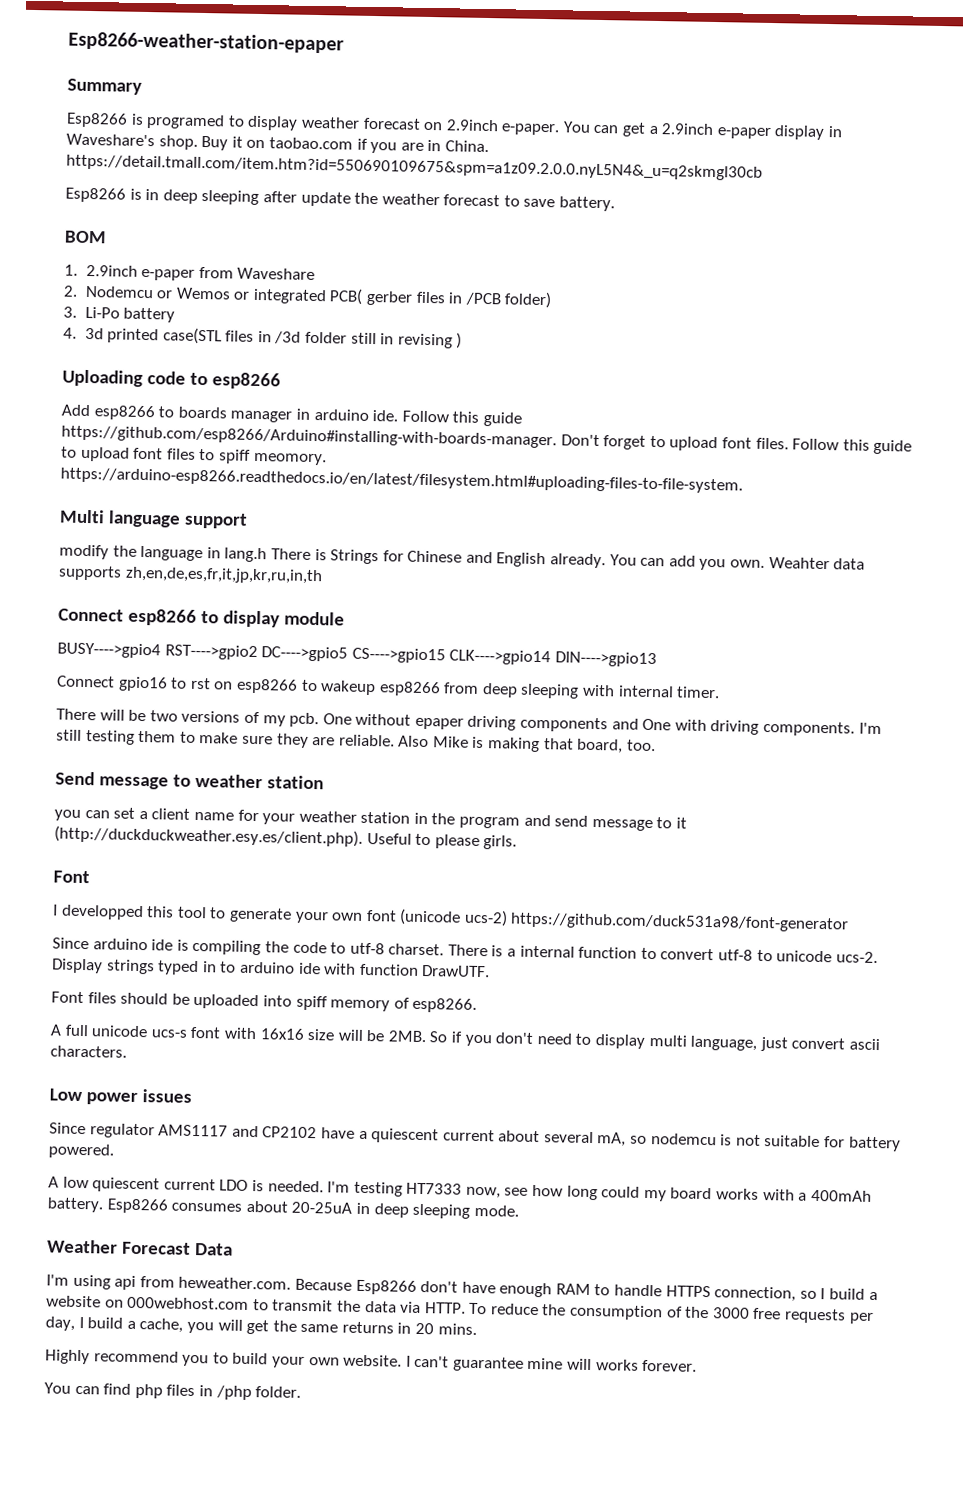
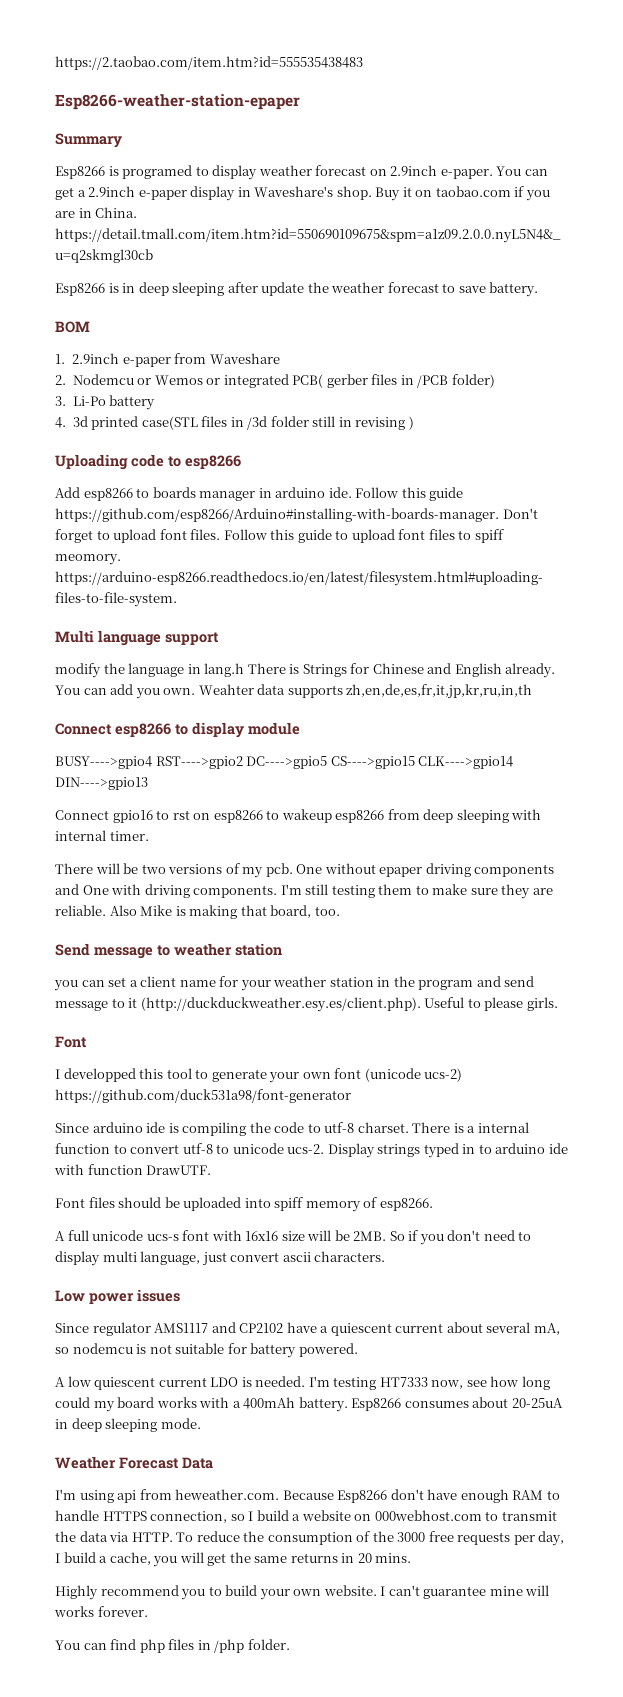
(68, 42) none -> [55,56,363,70] https://2.taobao.com/item.htm?id=555535438483 //

